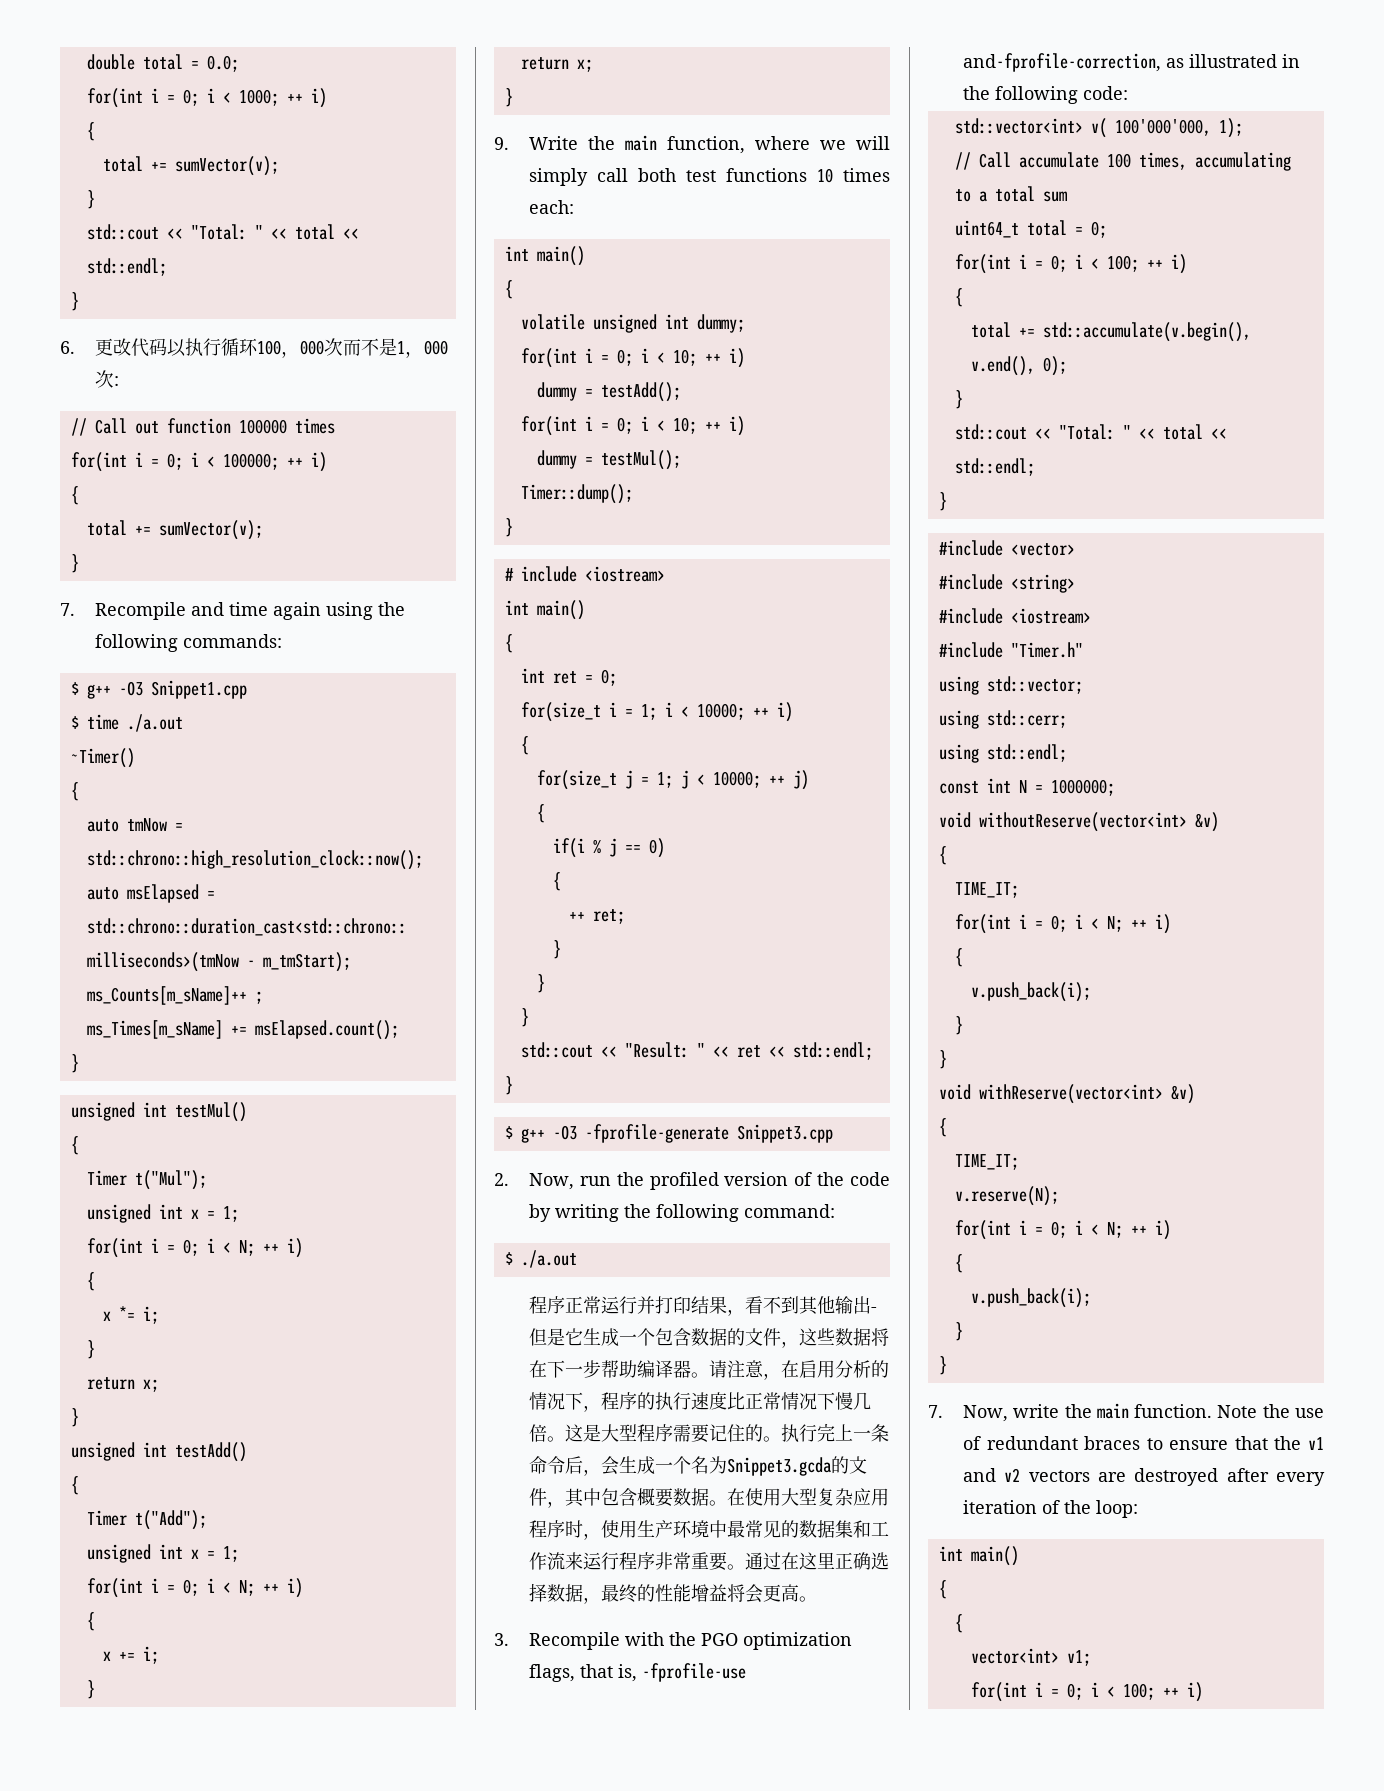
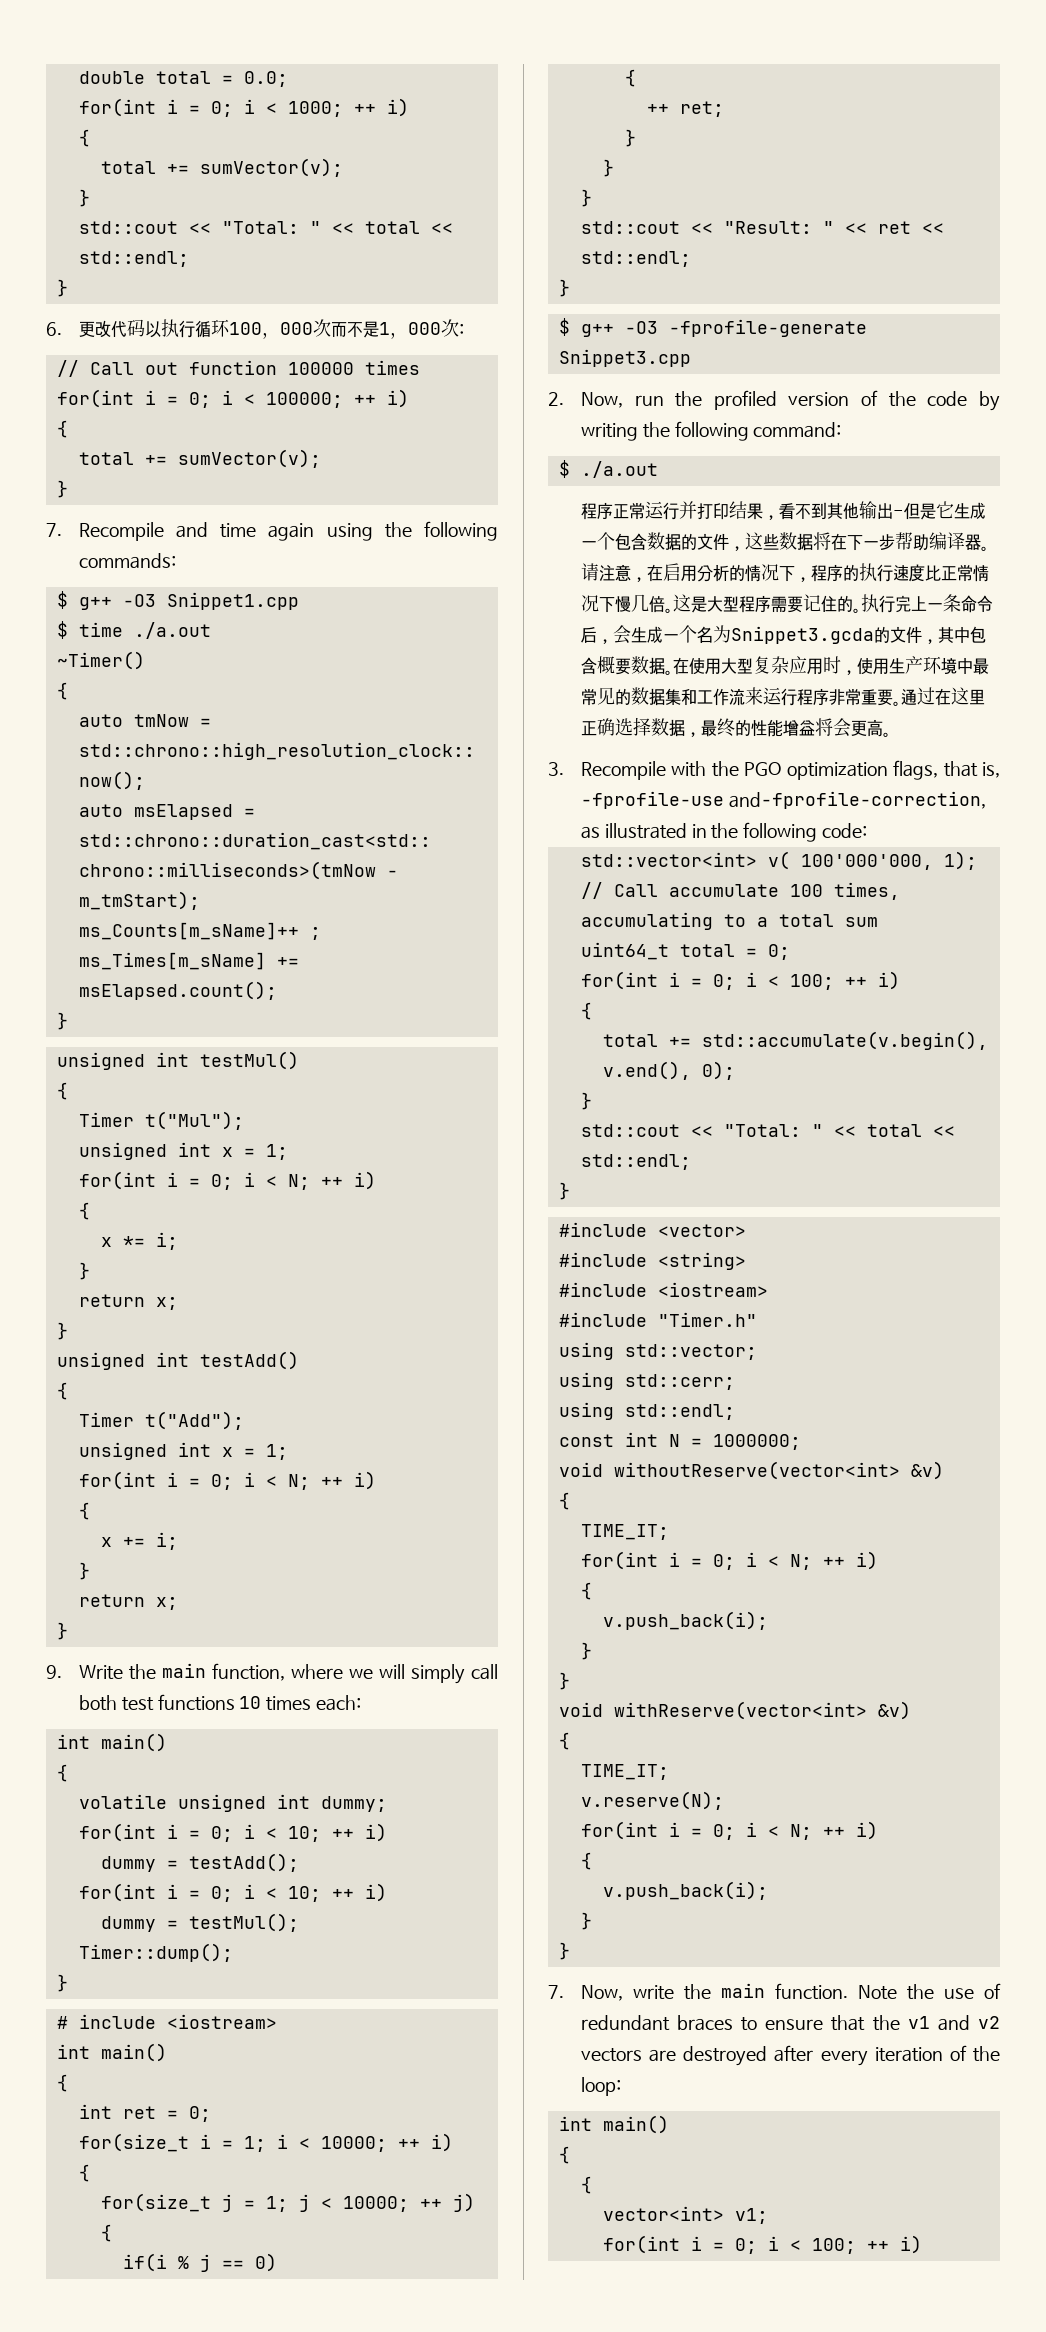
[528,1520,565,1538] 程序 -> (823, 666) none

